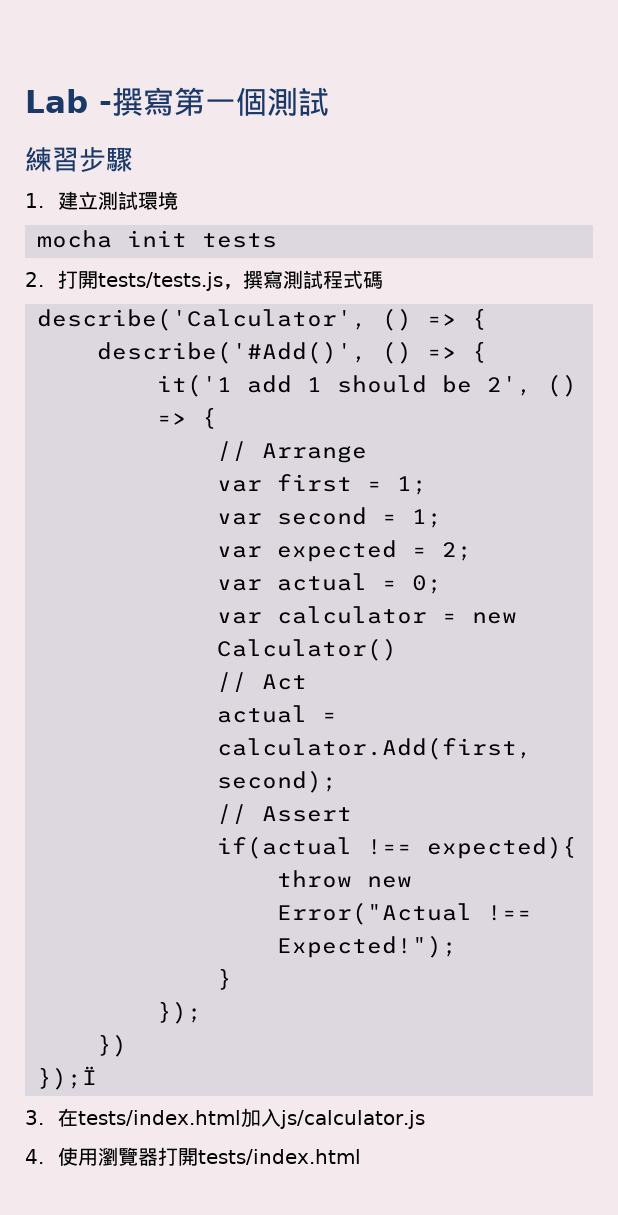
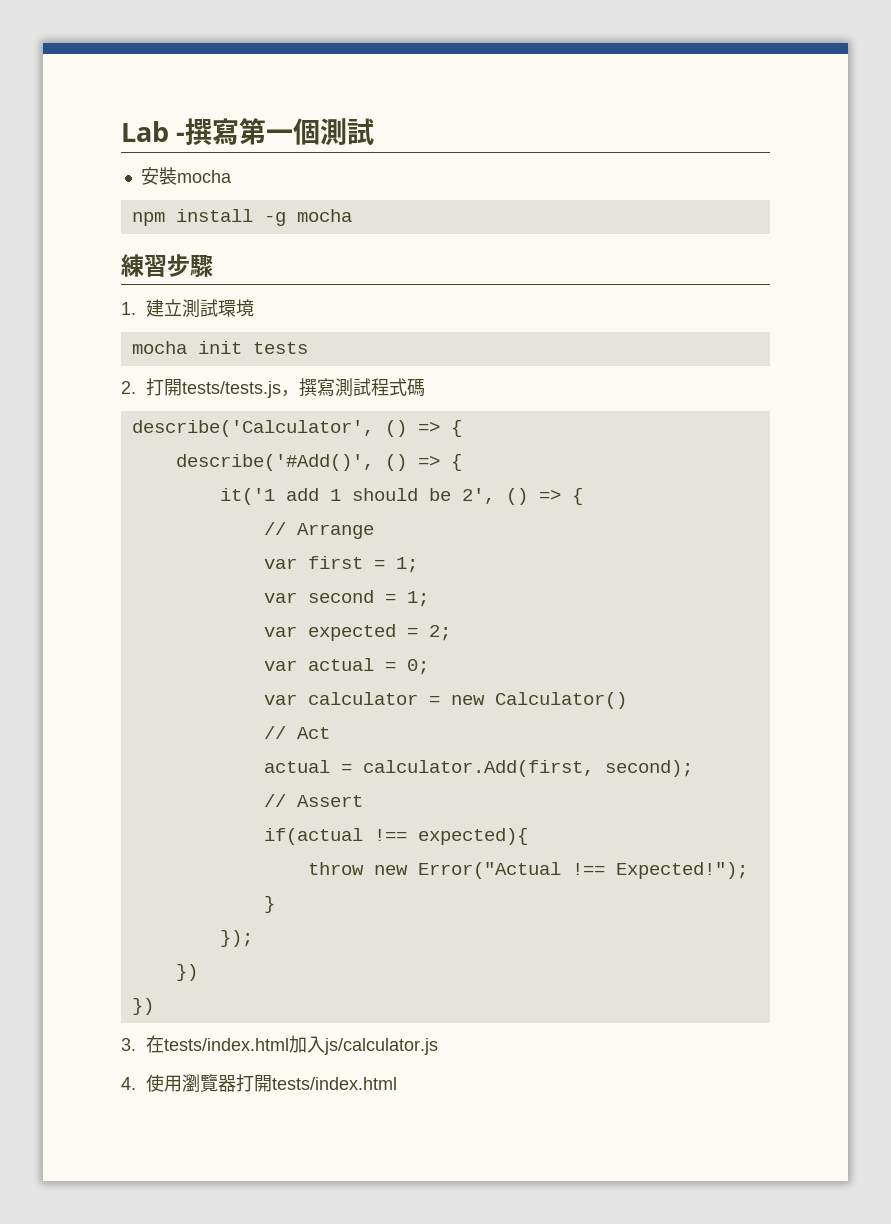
(329, 101) none -> [140,167,232,185] [131,209,352,226] // 安裝mocha // npm install -g mocha
[37,1066,97,1090] });Ï -> [131,998,154,1015] })

